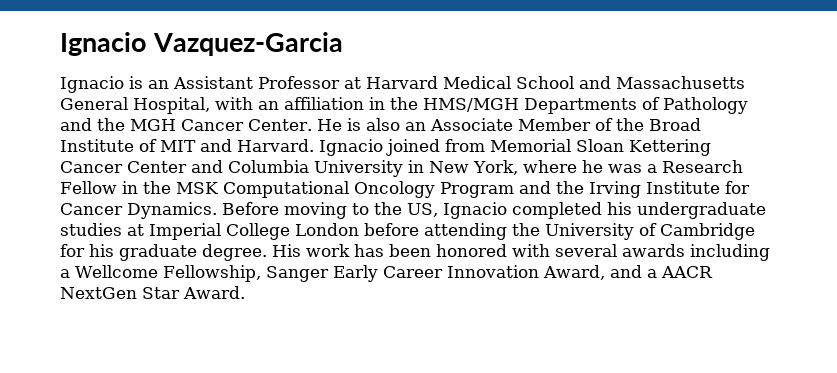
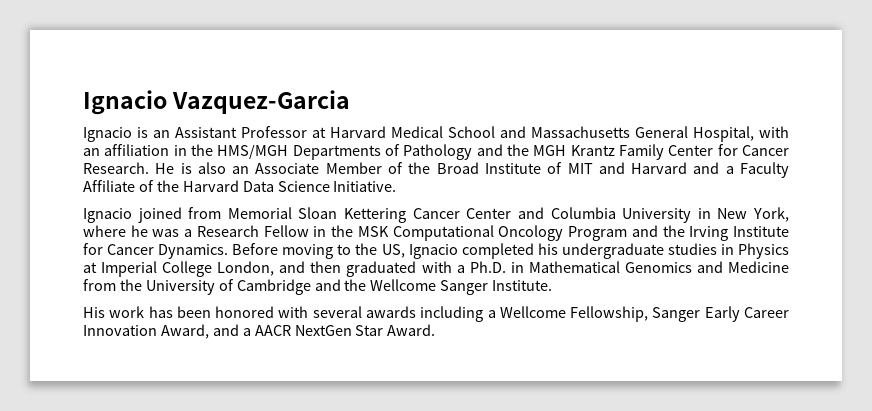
[181,119,312,131] Cancer Center. -> [570,144,789,160] [83,162,149,174] Krantz Family Center for Cancer Research.
[237,139,314,152] Harvard. -> [631,162,789,178] [83,180,397,192] Harvard and a Faculty Affiliate of the Harvard Data Science Initiative. //
(122, 229) none -> [720,243,789,259] in Physics
[295,223,755,240] [60,244,267,261] London before attending the University of Cambridge for his graduate degree. -> [217,261,789,277] [83,279,553,295] London, and then graduated with a Ph.D. in Mathematical Genomics and Medicine from the University of Cambridge and the Wellcome Sanger Institute. //

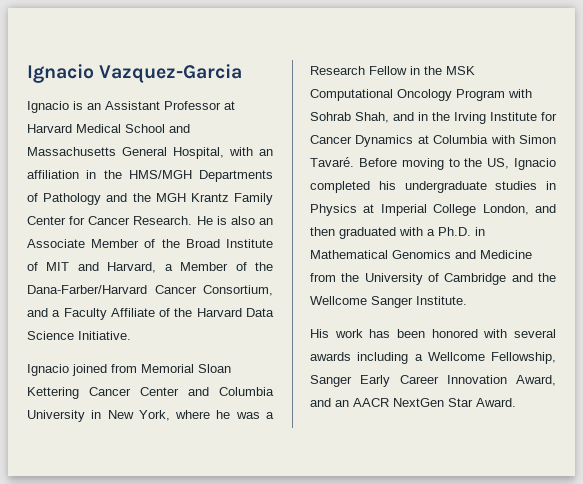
[631,162,688,174] Harvard -> [107,262,273,273] [27,285,273,296] Harvard, a Member of the Dana-Farber/Harvard Cancer Consortium,
[631,225,658,237] and -> [508,89,532,98] [310,112,428,123] with Sohrab Shah, and in
[158,244,229,259] Dynamics. -> [355,135,556,147] [310,157,354,167] Dynamics at Columbia with Simon Tavaré.
[242,328,251,336] a -> [335,400,349,407] an

